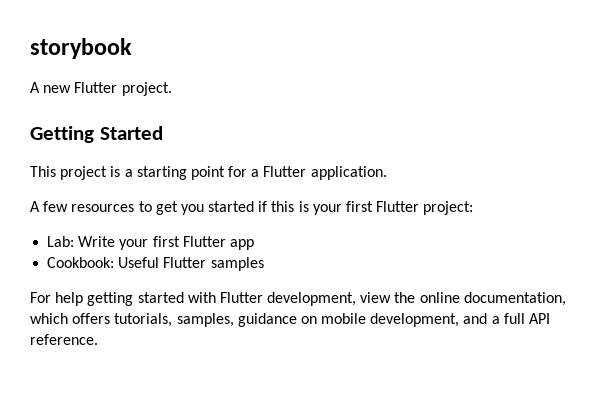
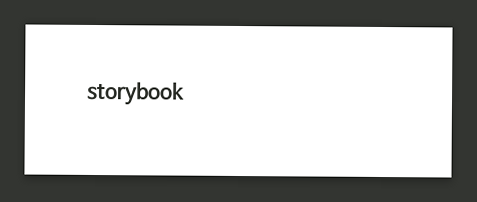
[30,82,172,96] [30,126,163,143] [30,166,387,180] [30,201,474,215] [47,236,254,250] [47,257,264,271] [30,292,566,306] [30,313,551,327] [30,334,98,345] // A new Flutter project. // Getting Started // This project is a starting point for a Flutter application. // A few resources to get you started if this is your first Flutter project: // Lab: Write your first Flutter app // Cookbook: Useful Flutter samples // For help getting started with Flutter development, view the online documentation, which offers tutorials, samples, guidance on mobile development, and a full API reference. -> (185, 93) none

